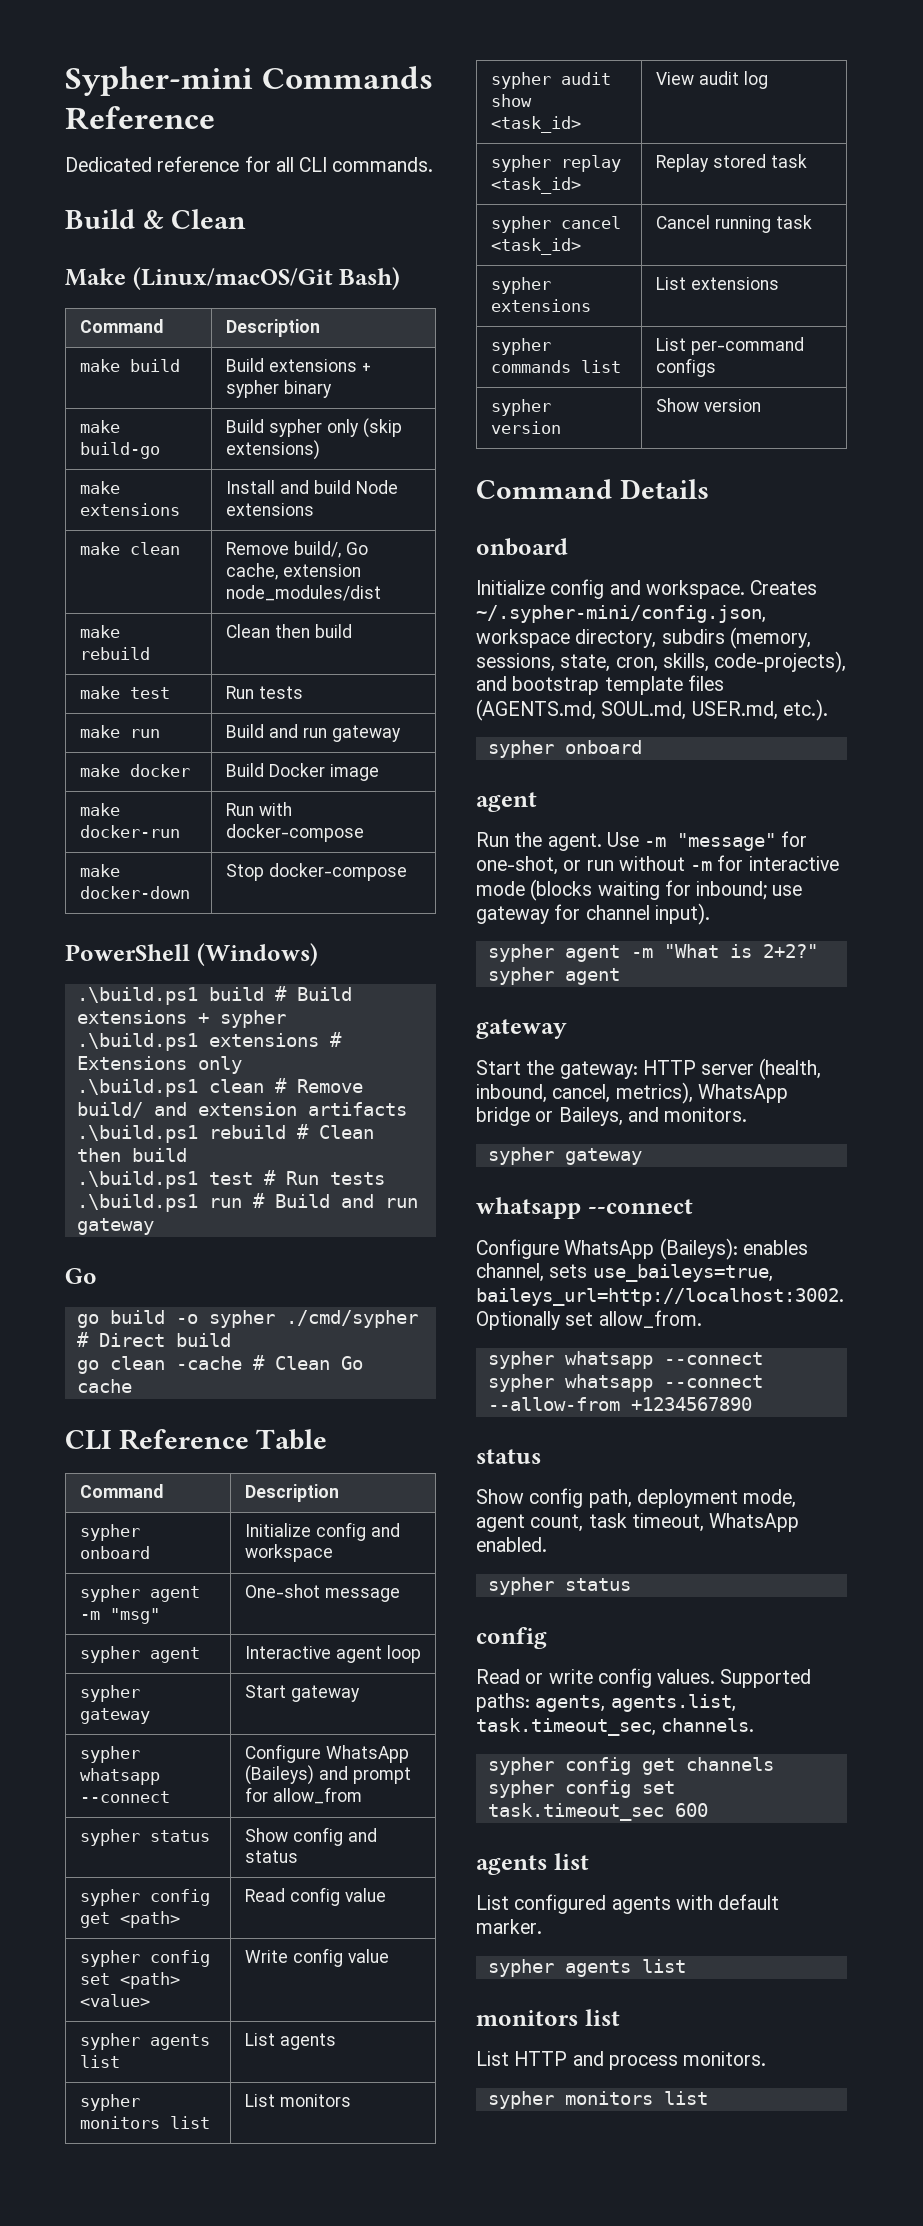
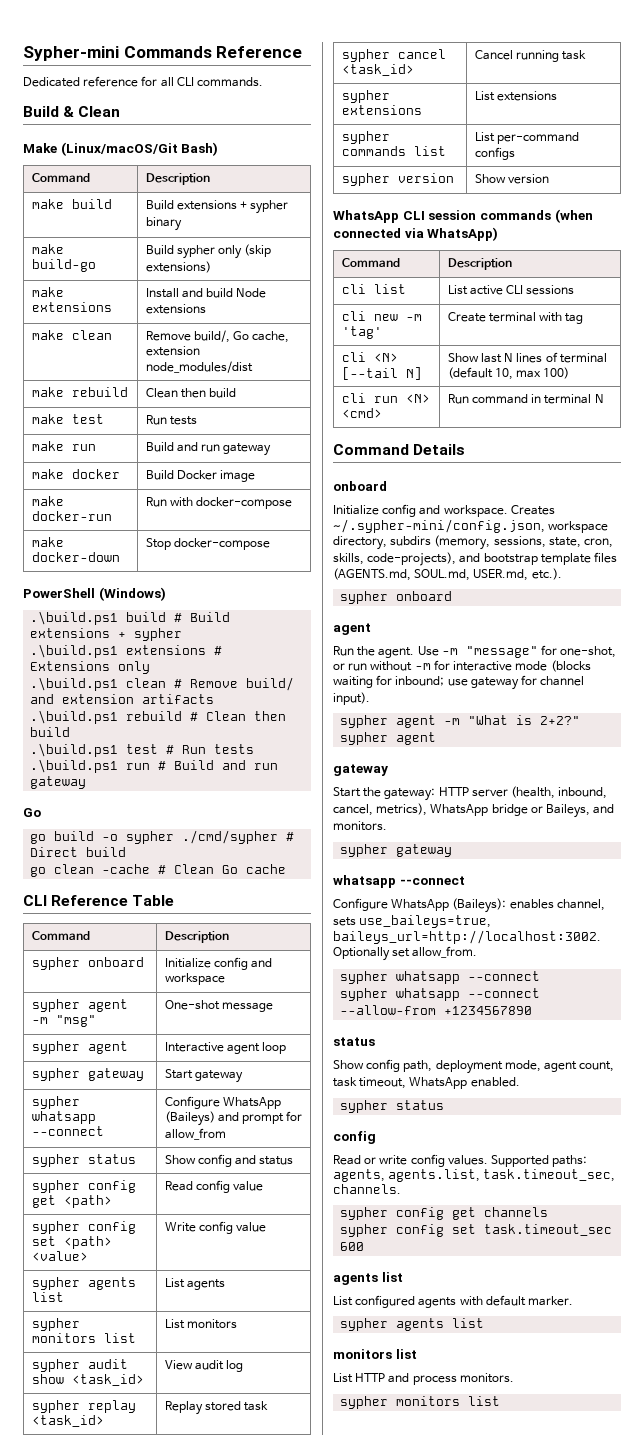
(761, 405) none -> [333,209,593,223] [333,227,499,241] [341,258,400,267] [447,258,512,270] [341,284,406,294] [447,285,575,295] [341,311,422,321] [341,326,382,339] [447,312,584,324] [341,352,398,362] [341,367,422,380] [447,352,607,363] [447,367,570,380] [341,393,430,403] [341,408,382,418] [447,394,604,404] // WhatsApp CLI session commands (when connected via WhatsApp) // Command | Description // cli list | List active CLI sessions // cli new -m 'tag' | Create terminal with tag // cli <N> [--tail N] | Show last N lines of terminal (default 10, max 100) // cli run <N> <cmd> | Run command in terminal N

